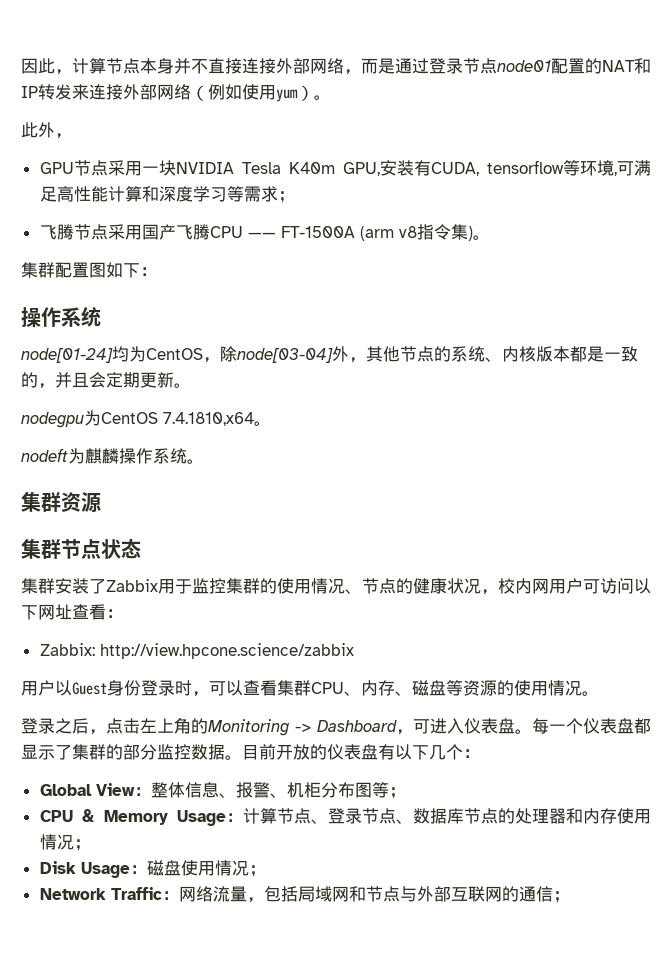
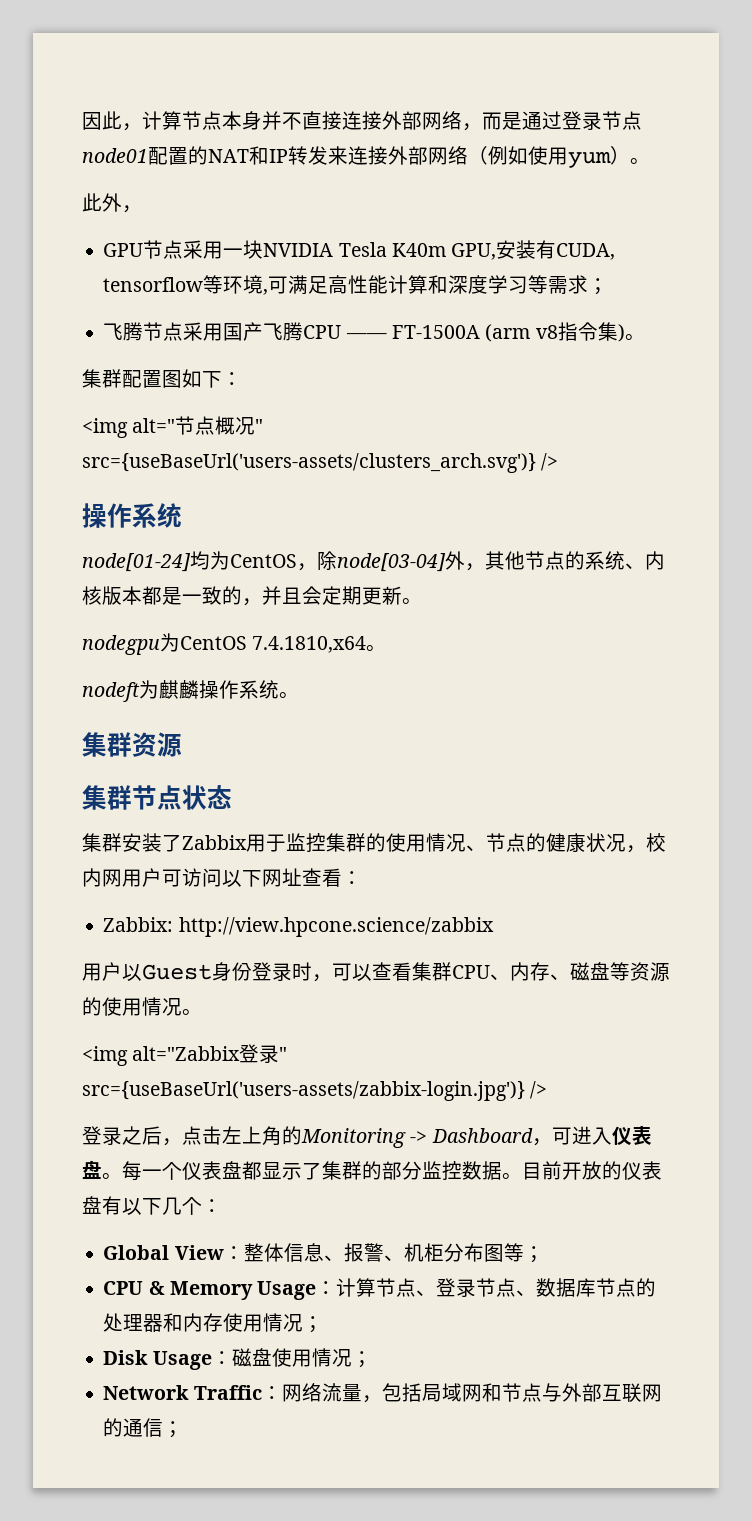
(157, 271) none -> [82,416,264,438] [82,453,559,473] // <img alt="节点概况" src={useBaseUrl('users-assets/clusters_arch.svg')} />
(599, 693) none -> [82,1044,288,1066] [82,1081,548,1101] // <img alt="Zabbix登录" src={useBaseUrl('users-assets/zabbix-login.jpg')} />

